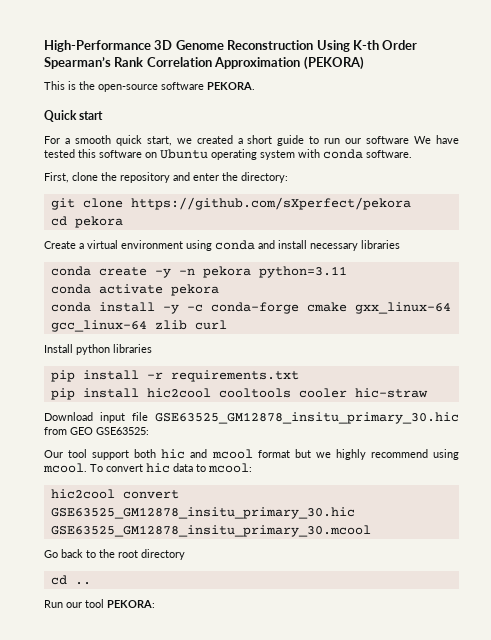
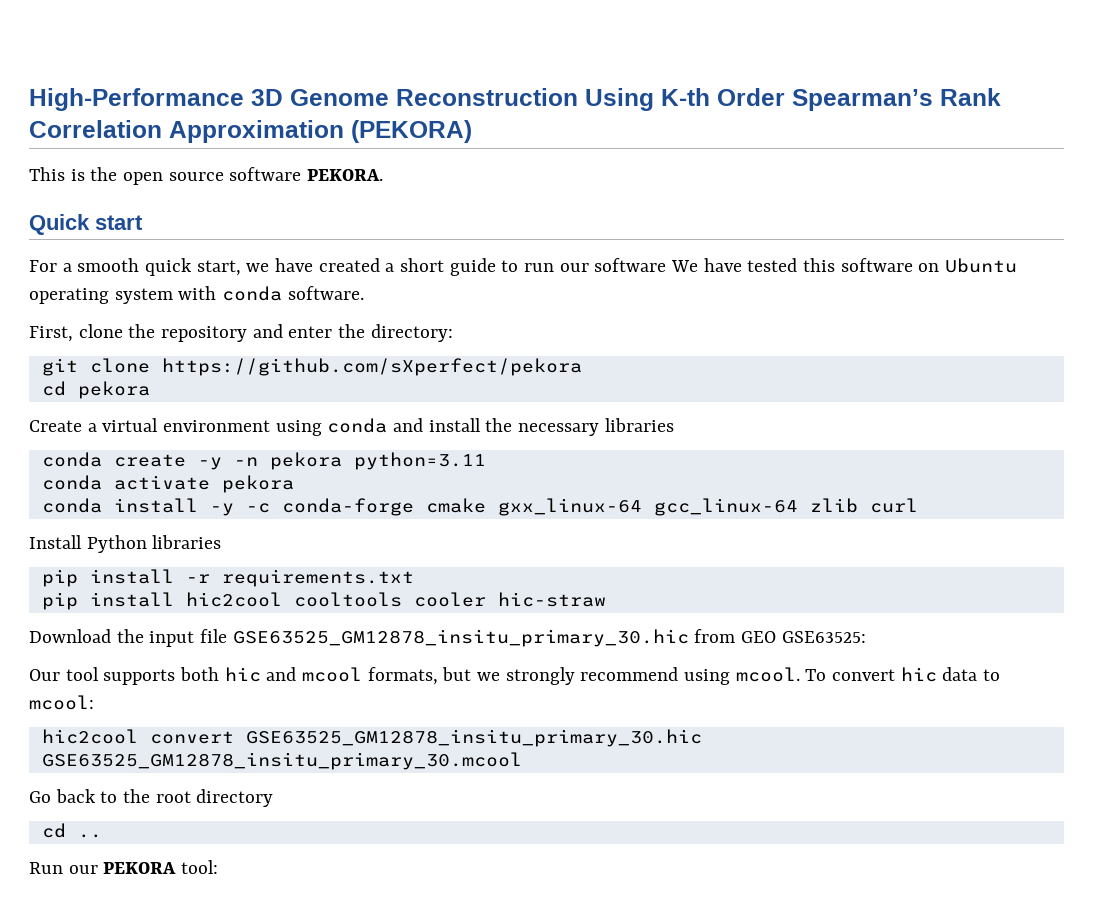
[98,84,158,92] open-source -> [123,172,224,185] open source
(192, 141) none -> [275,258,314,272] have
(307, 244) none -> [485,418,513,432] the
[76,344,110,355] python -> [86,535,147,553] Python
(93, 416) none -> [116,629,144,643] the
[92,450,130,460] support -> [103,669,176,685] supports
[257,450,290,458] format -> [367,667,438,685] formats,
[335,449,366,460] highly -> [505,667,575,685] strongly
[85,599,155,608] tool PEKORA: -> [103,860,219,874] PEKORA tool:

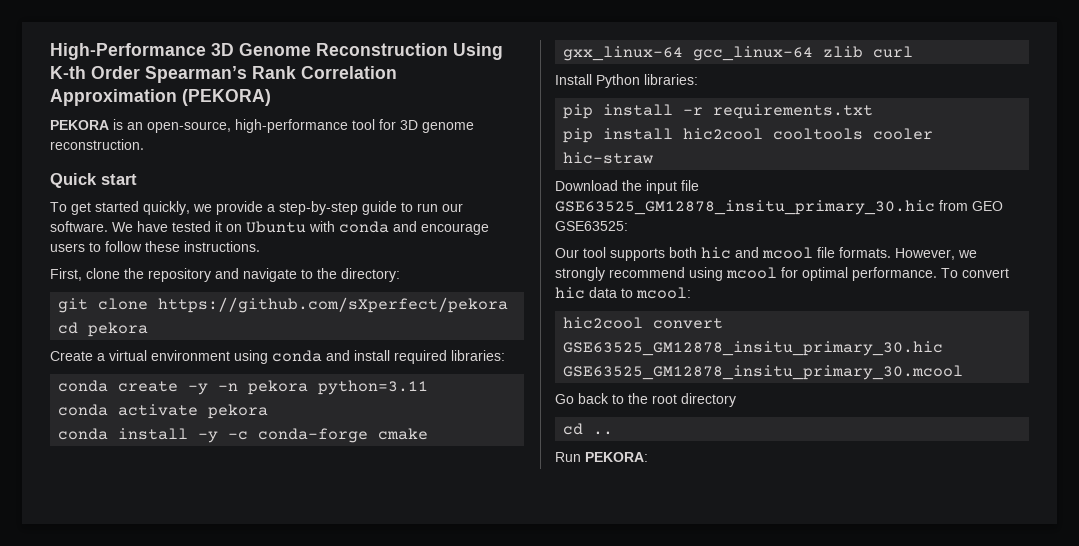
[29,167,384,185] [29,214,143,235] [29,258,445,276] This is the open source software PEKORA. // Quick start // For a smooth quick start, we have created a short -> [50,119,474,133] [50,139,144,150] [50,173,137,188] [50,201,358,215] PEKORA is an open-source, high-performance tool for 3D genome reconstruction. // Quick start // To get started quickly, we provide a step-by-step
[594,258,667,272] software -> [50,221,108,232] software.
[803,258,1018,273] [29,286,364,304] this software on Ubuntu operating system with conda software. -> [215,221,489,235] [50,241,260,252] it on Ubuntu with conda and encourage users to follow these instructions.
[288,326,333,338] enter -> [243,268,313,282] navigate to
[485,418,674,436] the necessary libraries -> [394,350,505,364] required libraries:
[152,535,222,549] libraries -> [644,74,698,85] libraries:
[367,667,472,685] formats, but -> [817,247,955,260] file formats. However,
[735,667,800,682] mcool. -> [726,267,937,281] mcool for optimal performance.
[68,860,219,874] our PEKORA tool: -> [585,452,648,462] PEKORA:

